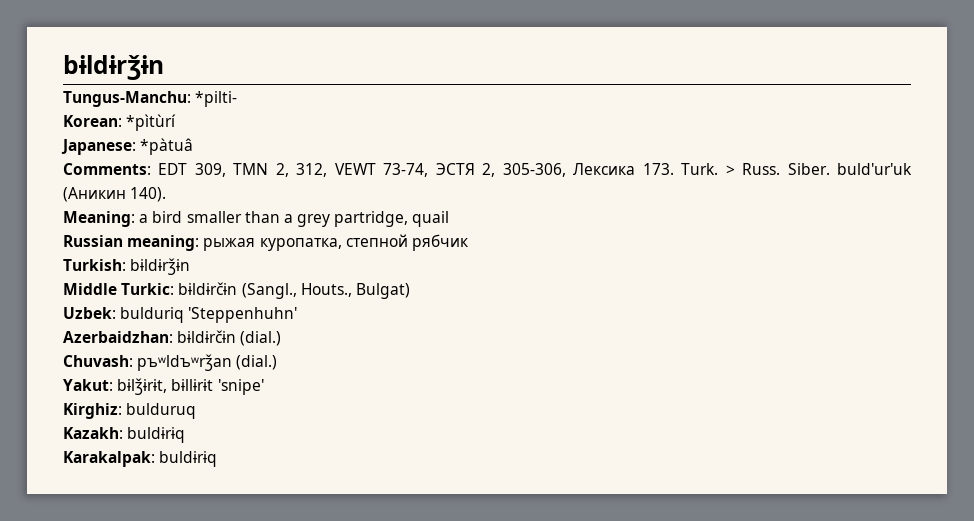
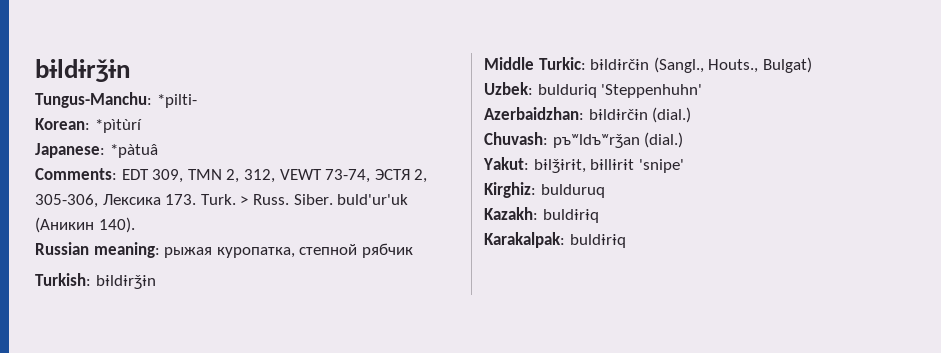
[63,211,450,227] // Meaning: a bird smaller than a grey partridge, quail -> (135, 225) none

